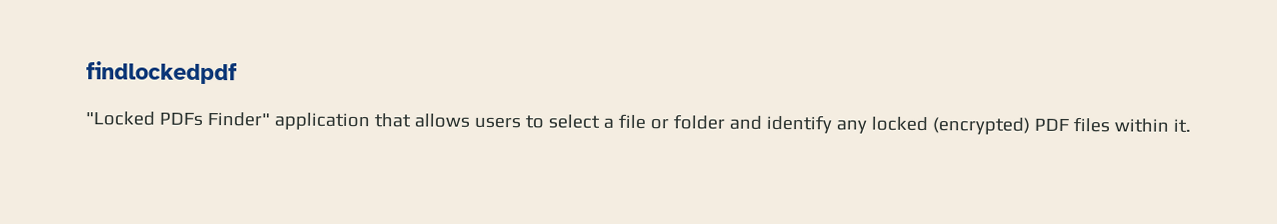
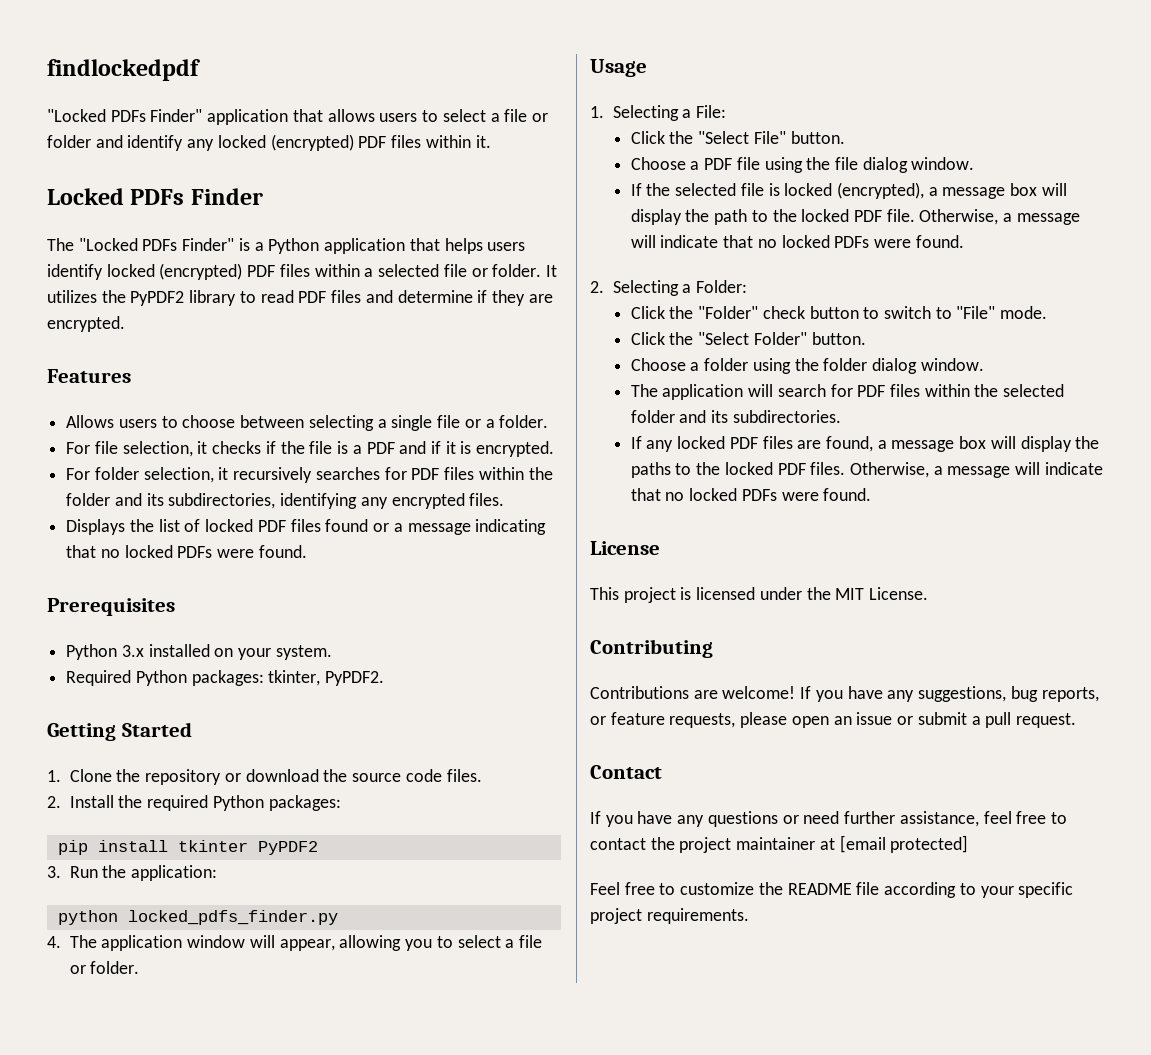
(1191, 125) none -> [47,188,263,205] [47,238,526,254] [47,263,557,280] [47,290,553,306] [47,316,125,332] [47,369,131,383] [66,415,549,431] [66,441,555,457] [66,467,553,483] [66,493,505,509] [66,519,547,535] [66,545,307,558] [47,598,175,616] [66,644,332,660] [66,670,385,686] [47,722,192,741] [47,769,482,785] [47,795,341,811] [57,840,318,855] [47,865,218,881] [57,910,338,925] [47,935,543,951] [69,961,140,974] [590,59,647,77] [590,105,727,121] [630,131,845,144] [630,157,975,173] [630,182,1067,199] [630,209,1080,225] [630,235,964,248] [590,280,748,296] [630,306,1048,319] [630,332,866,345] [630,358,984,374] [630,384,1065,400] [630,410,841,423] [630,436,1100,452] [630,462,1103,478] [630,488,872,501] [590,541,660,555] [590,587,929,603] [590,639,713,658] [590,686,1099,702] [590,712,1076,728] [590,765,662,779] [590,811,1067,827] [590,835,969,853] [590,882,1074,898] [590,908,749,924] // Locked PDFs Finder // The "Locked PDFs Finder" is a Python application that helps users identify locked (encrypted) PDF files within a selected file or folder. It utilizes the PyPDF2 library to read PDF files and determine if they are encrypted. // Features // Allows users to choose between selecting a single file or a folder. // For file selection, it checks if the file is a PDF and if it is encrypted. // For folder selection, it recursively searches for PDF files within the folder and its subdirectories, identifying any encrypted files. // Displays the list of locked PDF files found or a message indicating that no locked PDFs were found. // Prerequisites // Python 3.x installed on your system. // Required Python packages: tkinter, PyPDF2. // Getting Started // 1. Clone the repository or download the source code files. // 2. Install the required Python packages: // pip install tkinter PyPDF2 // 3. Run the application: // python locked_pdfs_finder.py // 4. The application window will appear, allowing you to select a file or folder. // Usage // 1. Selecting a File: // Click the "Select File" button. // Choose a PDF file using the file dialog window. // If the selected file is locked (encrypted), a message box will display the path to the locked PDF file. Otherwise, a message will indicate that no locked PDFs were found. // 2. Selecting a Folder: // Click the "Folder" check button to switch to "File" mode. // Click the "Select Folder" button. // Choose a folder using the folder dialog window. // The application will search for PDF files within the selected folder and its subdirectories. // If any locked PDF files are found, a message box will display the paths to the locked PDF files. Otherwise, a message will indicate that no locked PDFs were found. // License // This project is licensed under the MIT License. // Contributing // Contributions are welcome! If you have any suggestions, bug reports, or feature requests, please open an issue or submit a pull request. // Contact // If you have any questions or need further assistance, feel free to contact the project maintainer at [email protected] // Feel free to customize the README file according to your specific project requirements.

